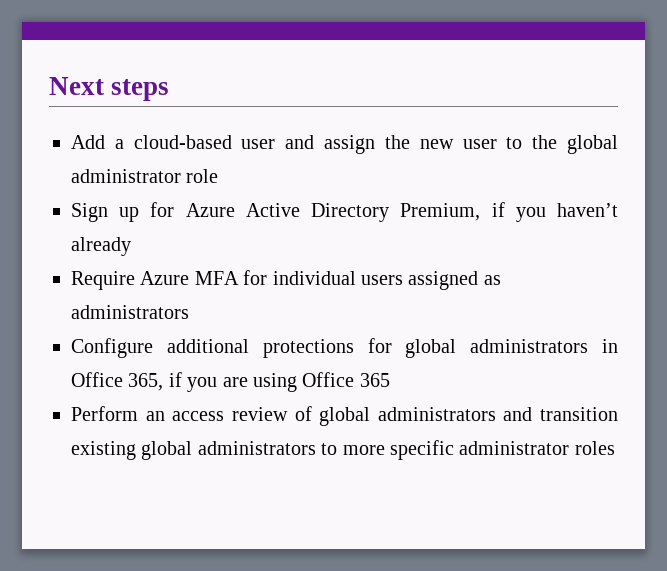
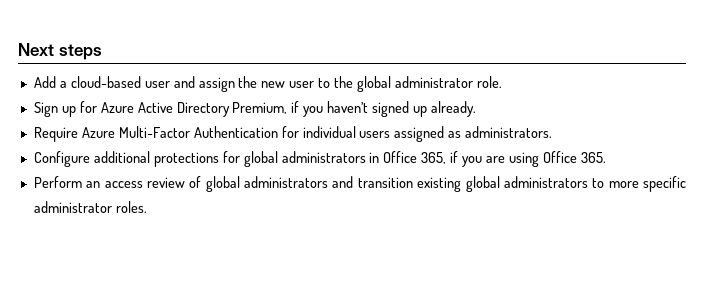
[186,169,219,183] role -> [476,76,502,88] role.
[71,237,131,256] already -> [372,101,476,117] signed up already.
[194,271,239,285] MFA -> [118,126,278,138] Multi-Factor Authentication
[71,305,189,319] administrators -> [465,126,553,138] administrators.
[359,373,390,387] 365 -> [580,152,606,163] 365.
[574,441,615,455] roles -> [115,201,147,213] roles.

